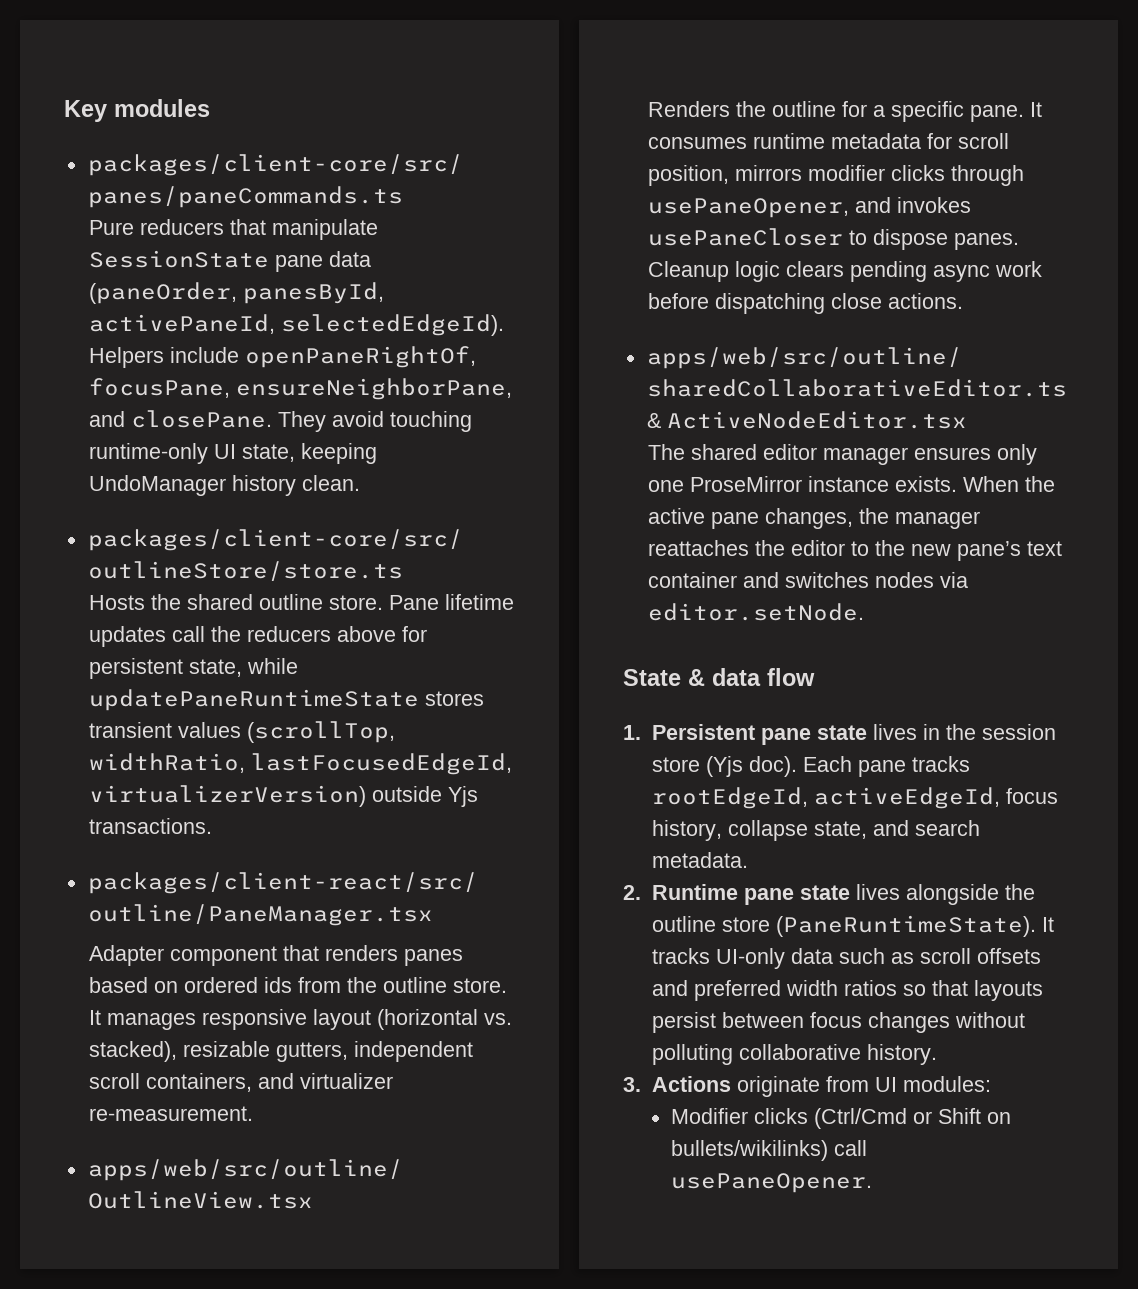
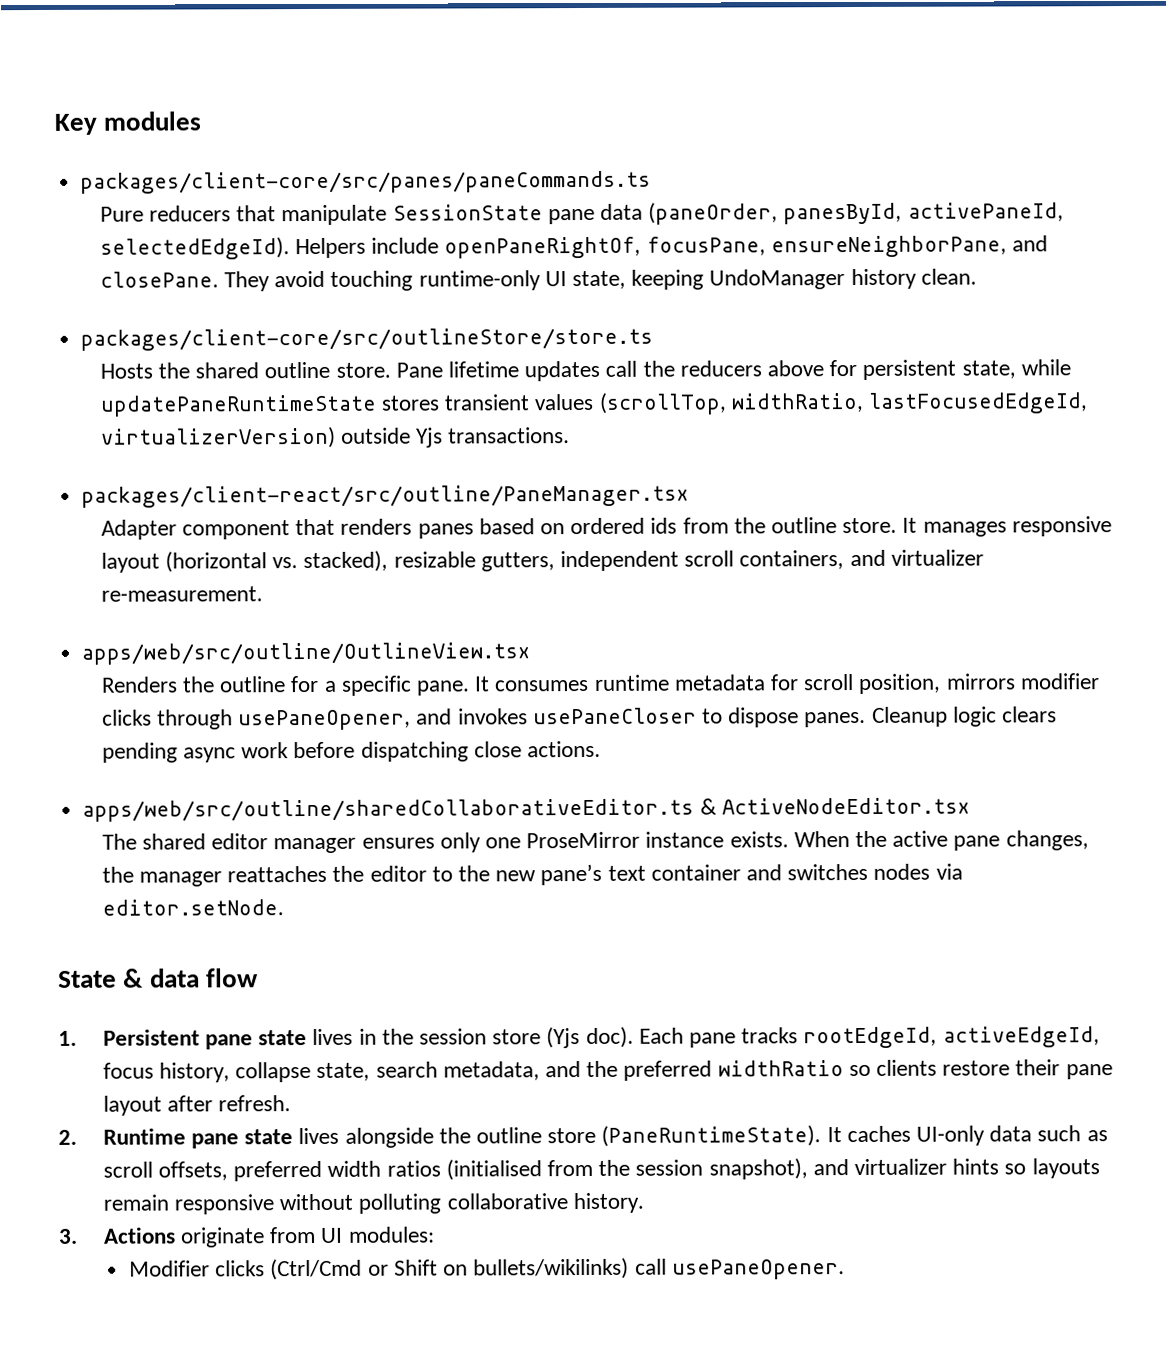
[872,820,980,836] [651,852,748,868] and search metadata. -> [375,1059,1113,1081] [102,1095,292,1116] search metadata, and the preferred widthRatio so clients restore their pane layout after refresh.
[651,948,710,964] tracks -> [846,1125,911,1143] caches
[976,948,1041,964] [651,980,688,996] offsets and -> [157,1161,228,1181] offsets,
[902,980,1043,1001] [651,1012,950,1033] so that layouts persist between focus changes -> [445,1158,1100,1181] [102,1194,274,1215] (initialised from the session snapshot), and virtualizer hints so layouts remain responsive

